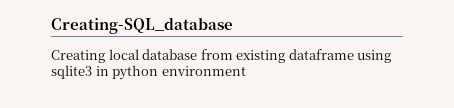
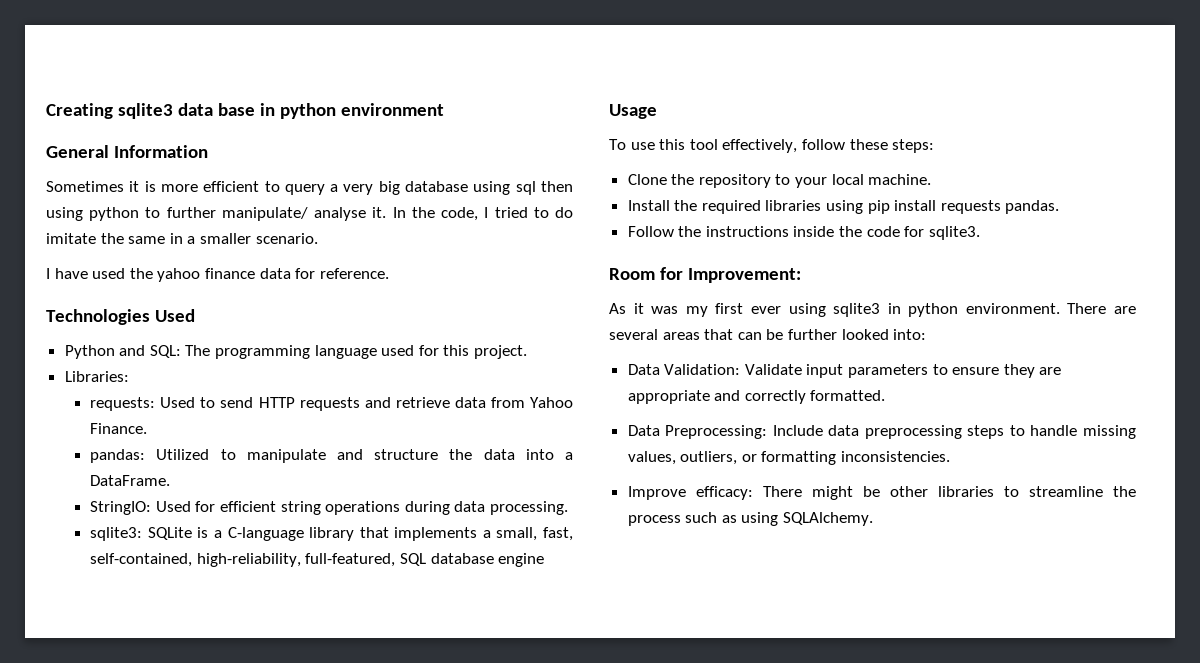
[51,18,233,34] [51,49,392,63] [51,65,246,80] Creating-SQL_database // Creating local database from existing dataframe using sqlite3 in python environment -> [46,103,444,119] [46,145,208,158] [46,181,573,195] [46,207,573,221] [46,233,318,244] [46,268,389,282] [46,309,195,325] [64,345,528,359] [64,371,129,382] [90,397,573,411] [90,423,148,434] [90,449,573,463] [90,475,171,486] [90,501,568,515] [90,527,573,541] [90,553,545,567] [609,104,657,119] [609,139,935,153] [627,174,932,188] [627,200,1060,214] [627,226,980,240] [609,267,801,283] [609,303,1136,317] [609,329,927,340] [627,364,1062,378] [627,390,886,404] [627,425,1136,439] [627,451,951,465] [627,486,1137,500] [627,512,874,526] Creating sqlite3 data base in python environment // General Information // Sometimes it is more efficient to query a very big database using sql then using python to further manipulate/ analyse it. In the code, I tried to do imitate the same in a smaller scenario. // I have used the yahoo finance data for reference. // Technologies Used // Python and SQL: The programming language used for this project. // Libraries: // requests: Used to send HTTP requests and retrieve data from Yahoo Finance. // pandas: Utilized to manipulate and structure the data into a DataFrame. // StringIO: Used for efficient string operations during data processing. // sqlite3: SQLite is a C-language library that implements a small, fast, self-contained, high-reliability, full-featured, SQL database engine // Usage // To use this tool effectively, follow these steps: // Clone the repository to your local machine. // Install the required libraries using pip install requests pandas. // Follow the instructions inside the code for sqlite3. // Room for Improvement: // As it was my first ever using sqlite3 in python environment. There are several areas that can be further looked into: // Data Validation: Validate input parameters to ensure they are appropriate and correctly formatted. // Data Preprocessing: Include data preprocessing steps to handle missing values, outliers, or formatting inconsistencies. // Improve efficacy: There might be other libraries to streamline the process such as using SQLAlchemy.

